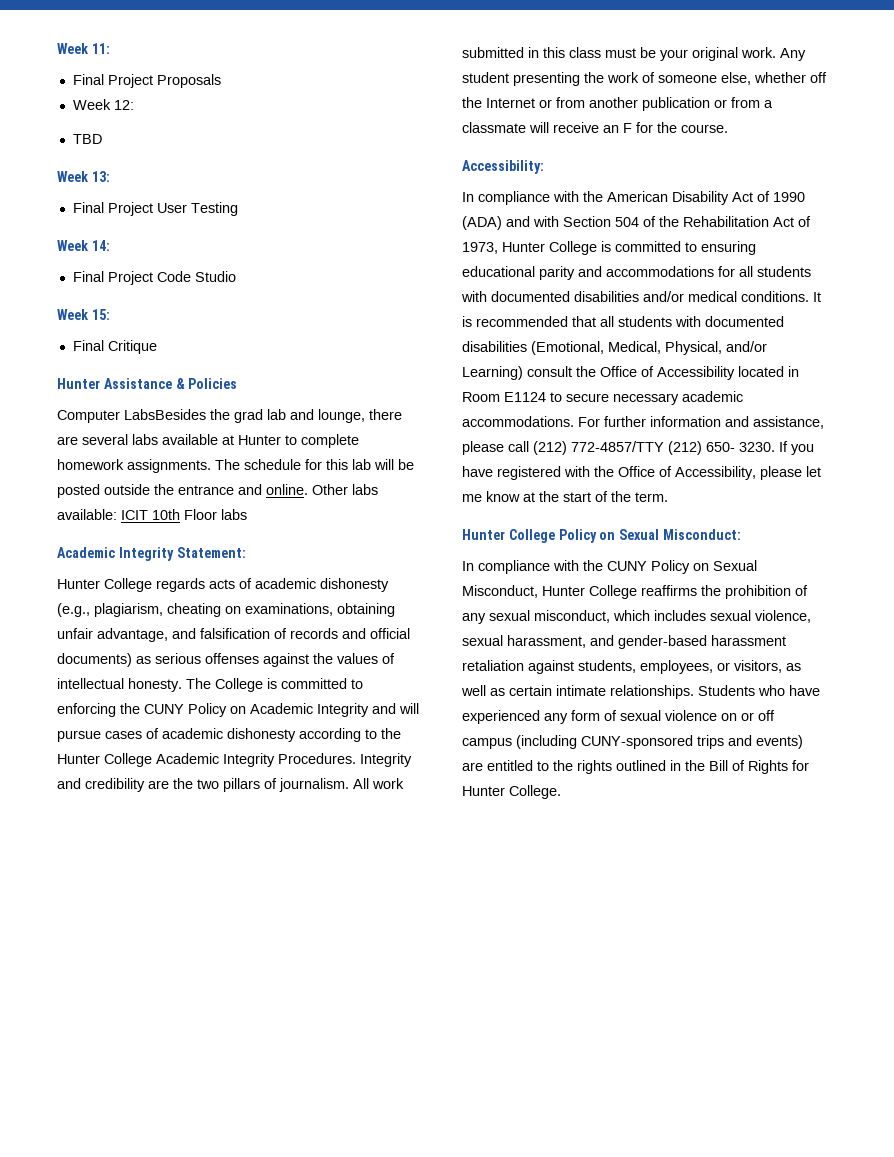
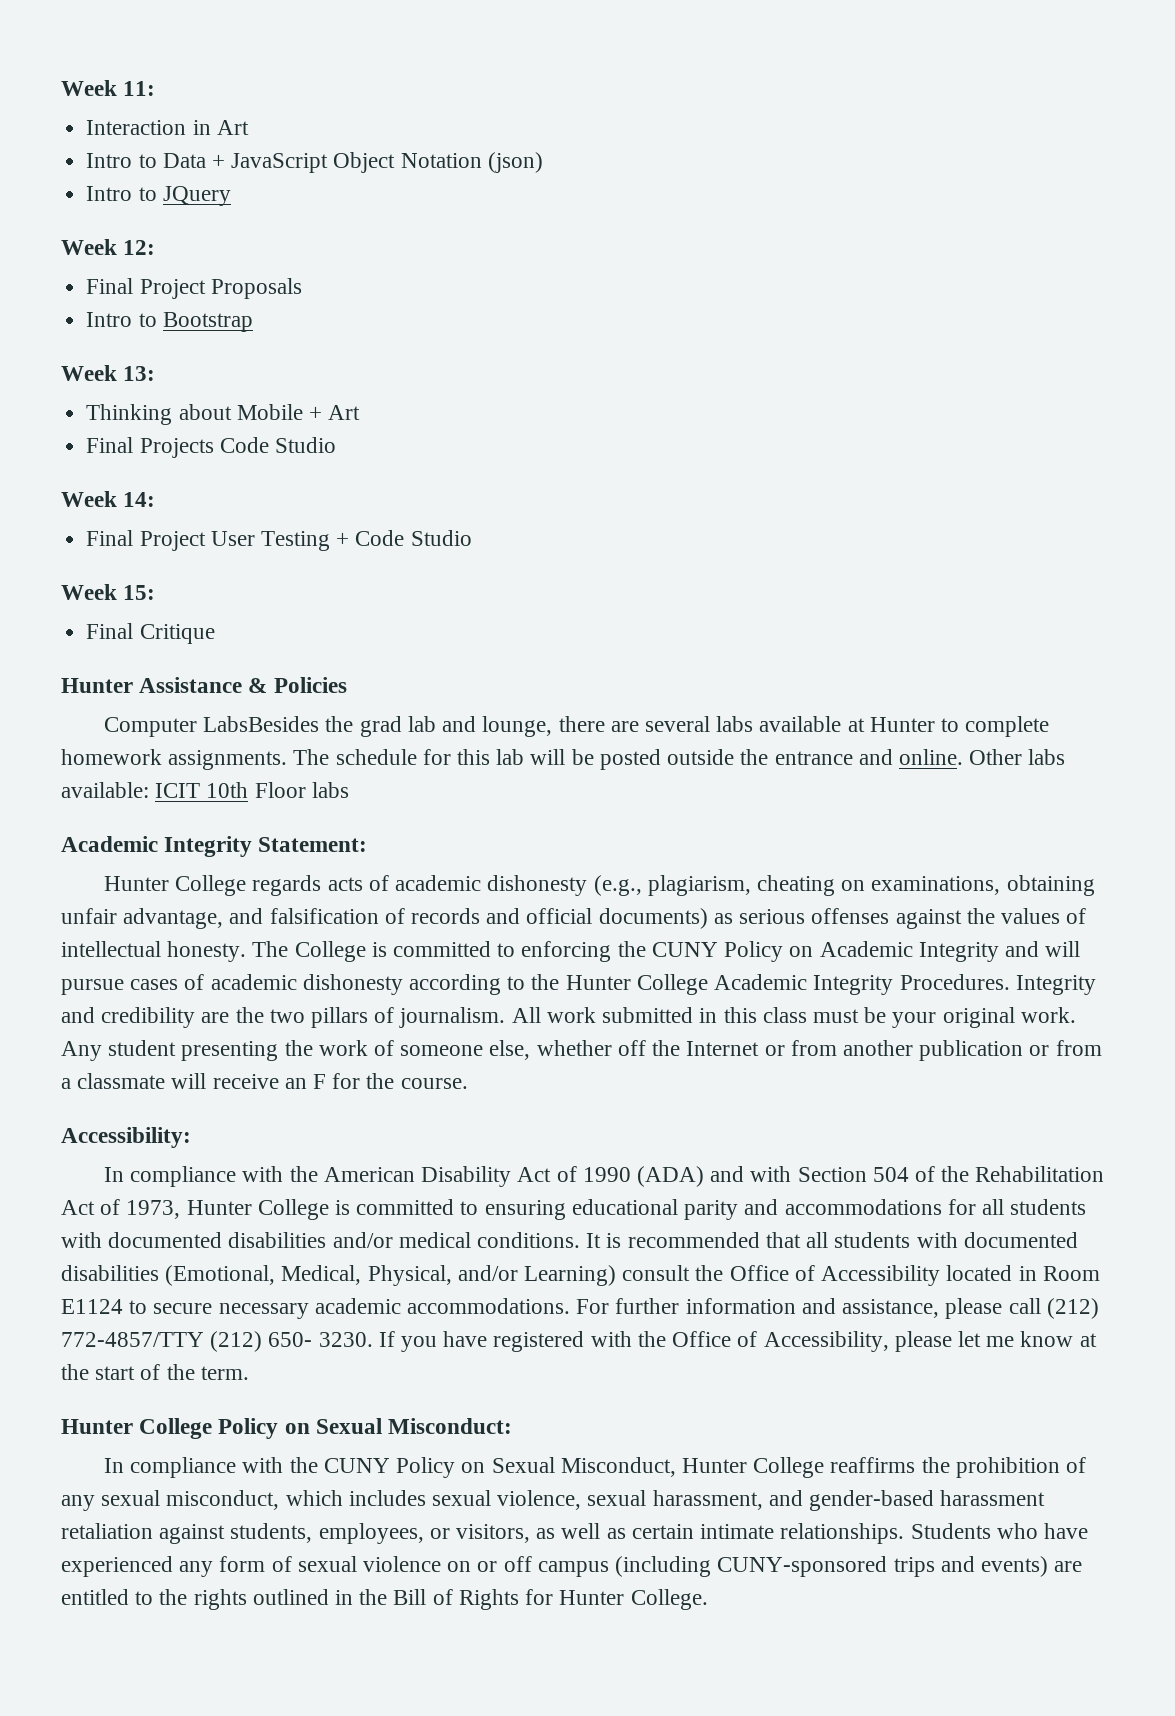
(110, 48) none -> [86,120,249,135] [86,152,543,173] [86,186,231,206] [61,239,156,255] // Interaction in Art // Intro to Data + JavaScript Object Notation (json) // Intro to JQuery // Week 12:
[72,99,134,110] [72,134,102,144] Week 12: // TBD -> [86,312,253,332] Intro to Bootstrap
[72,202,238,216] Final Project User Testing -> [86,404,361,425] [86,437,336,458] Thinking about Mobile + Art // Final Projects Code Studio
(153, 278) none -> [210,531,350,551] User Testing +

